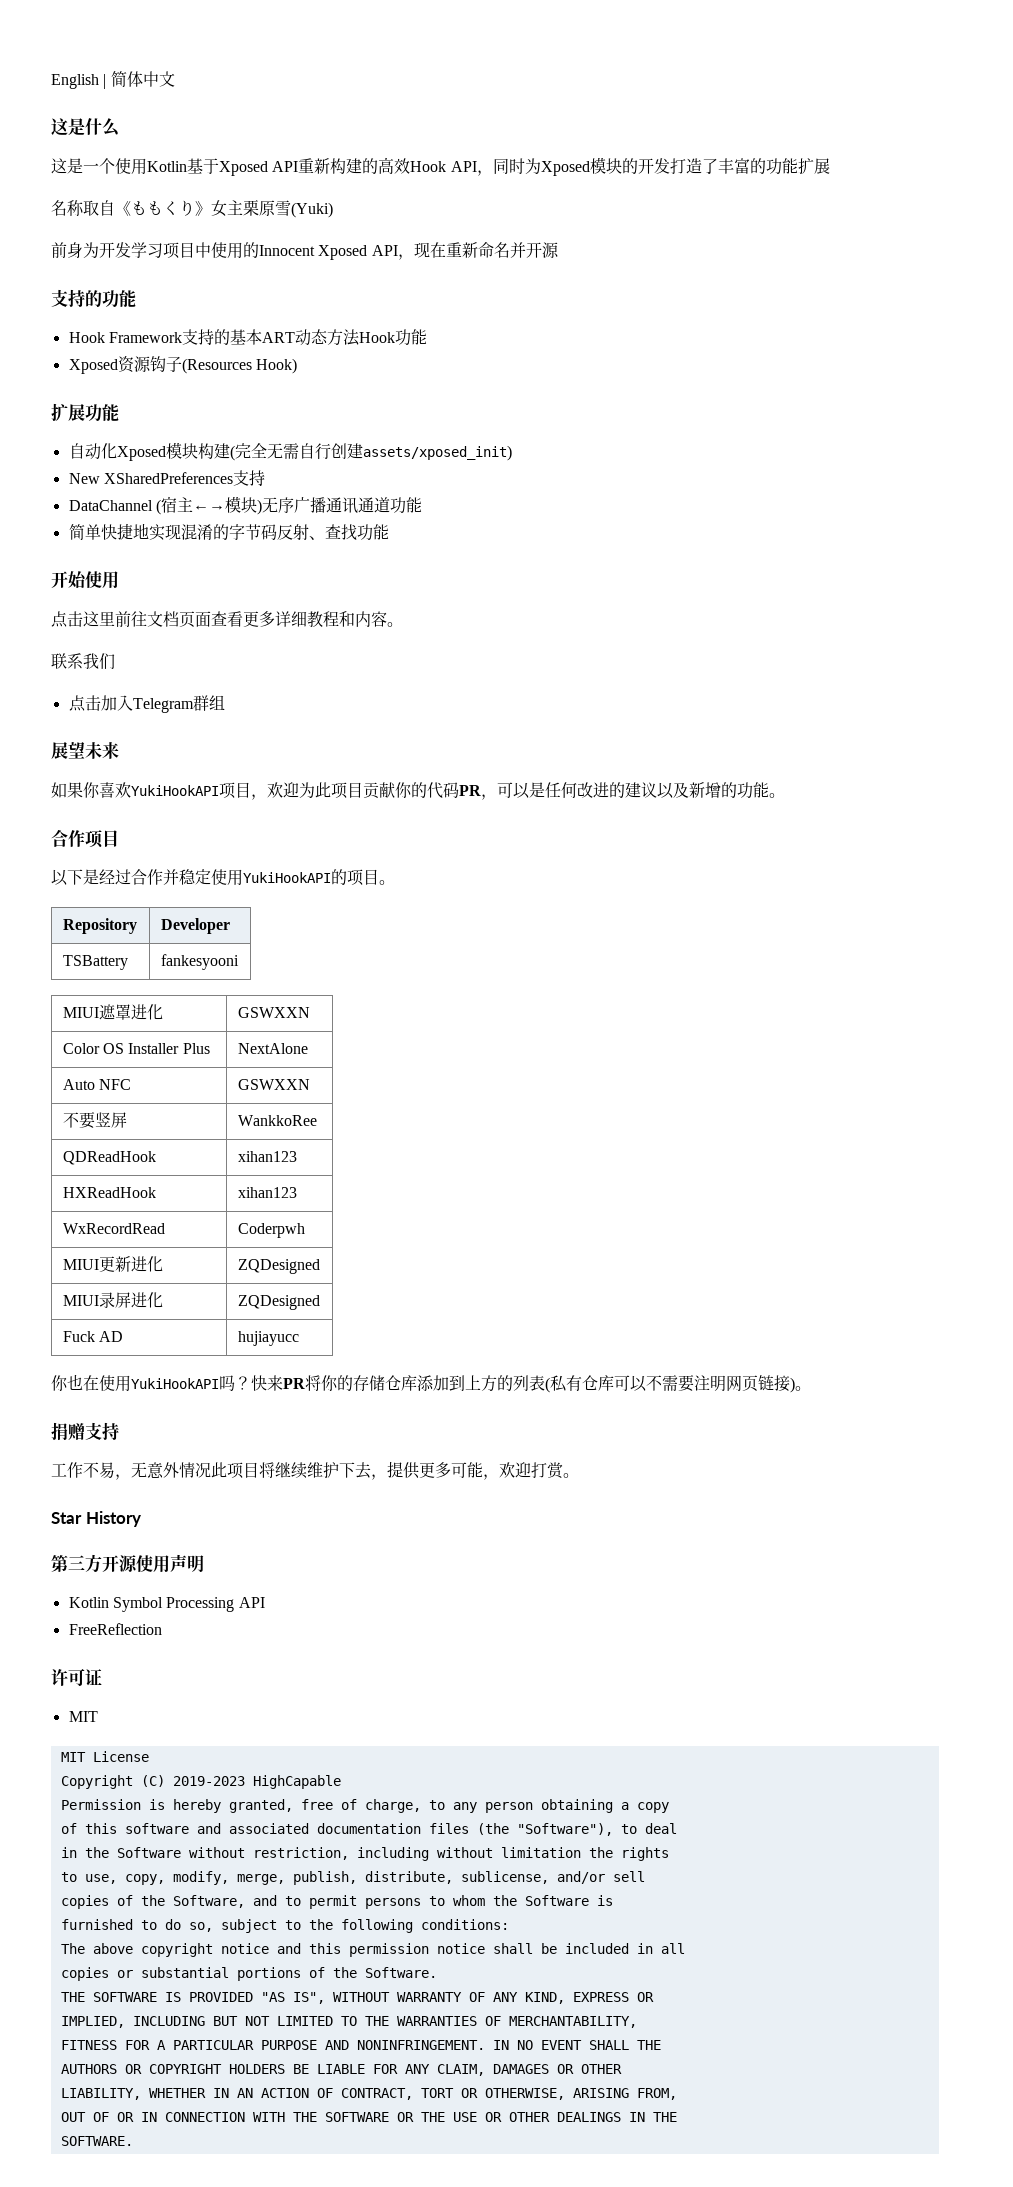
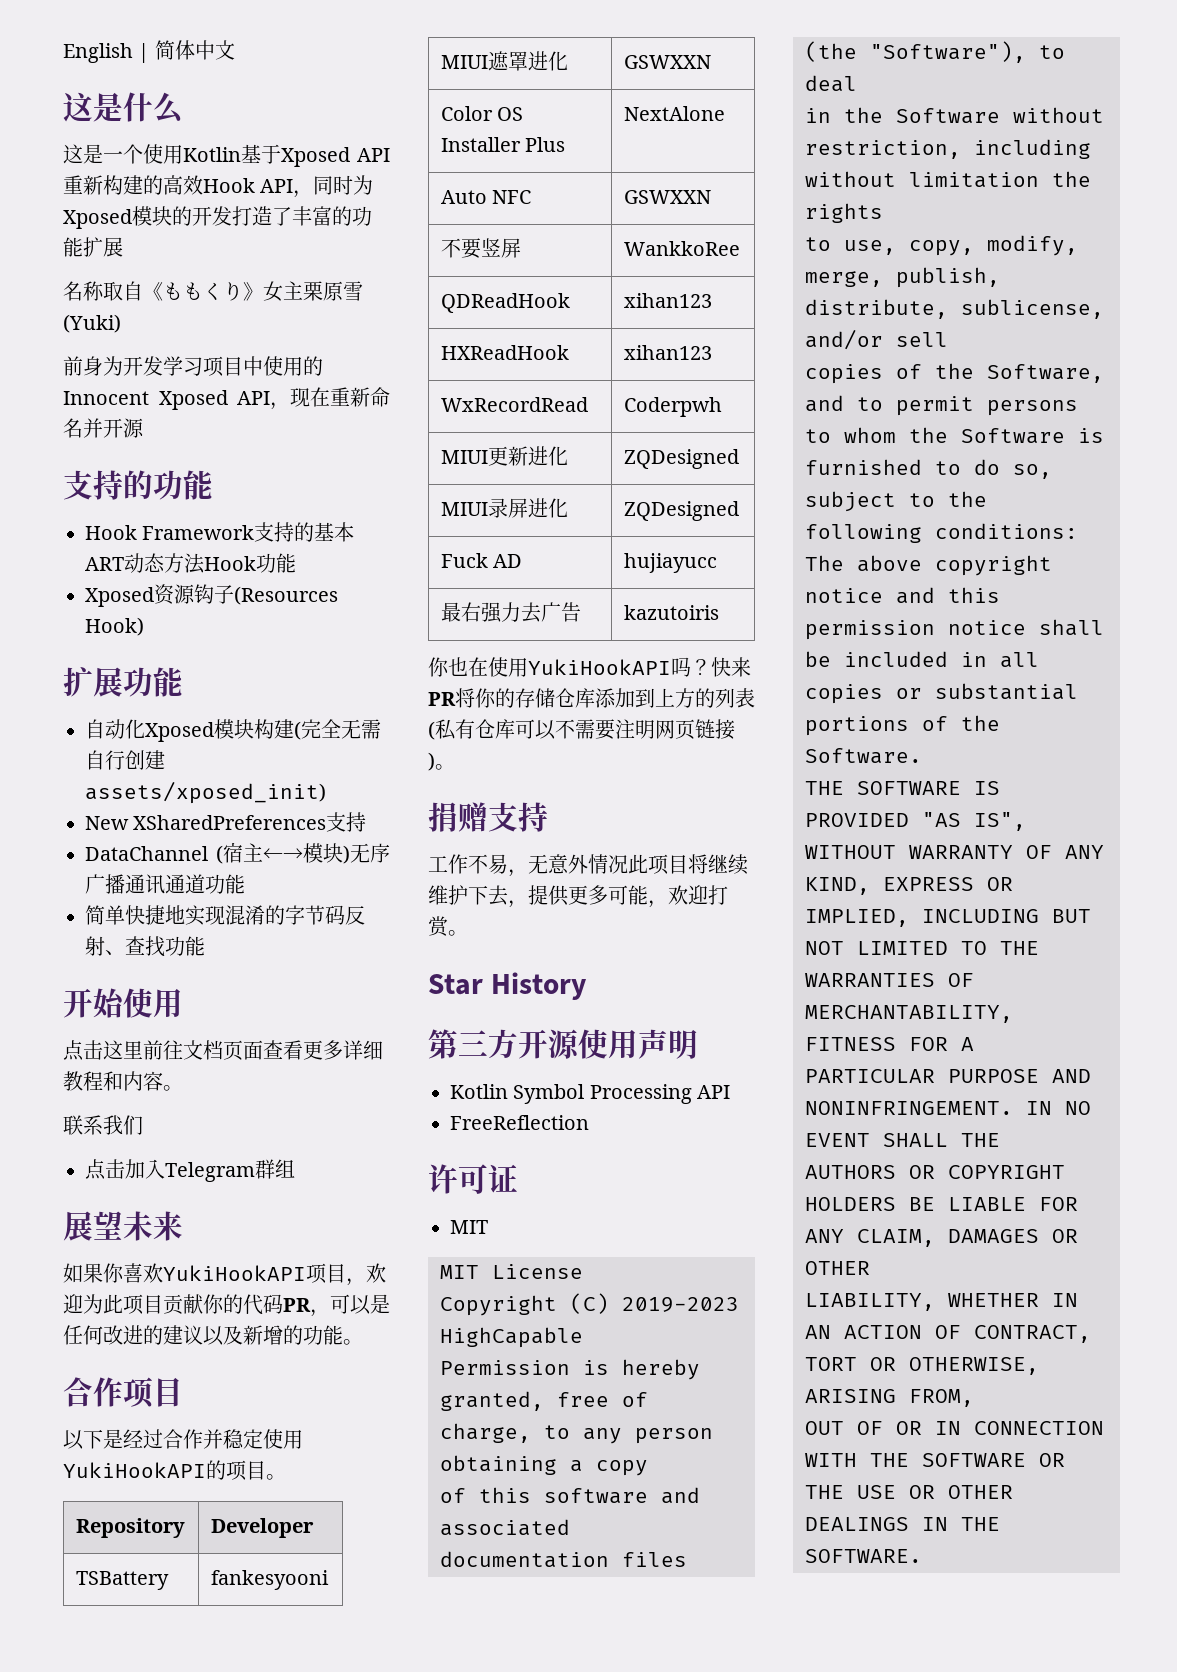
(299, 1338) none -> [440,602,581,623] [623,605,719,620] // 最右强力去广告 | kazutoiris

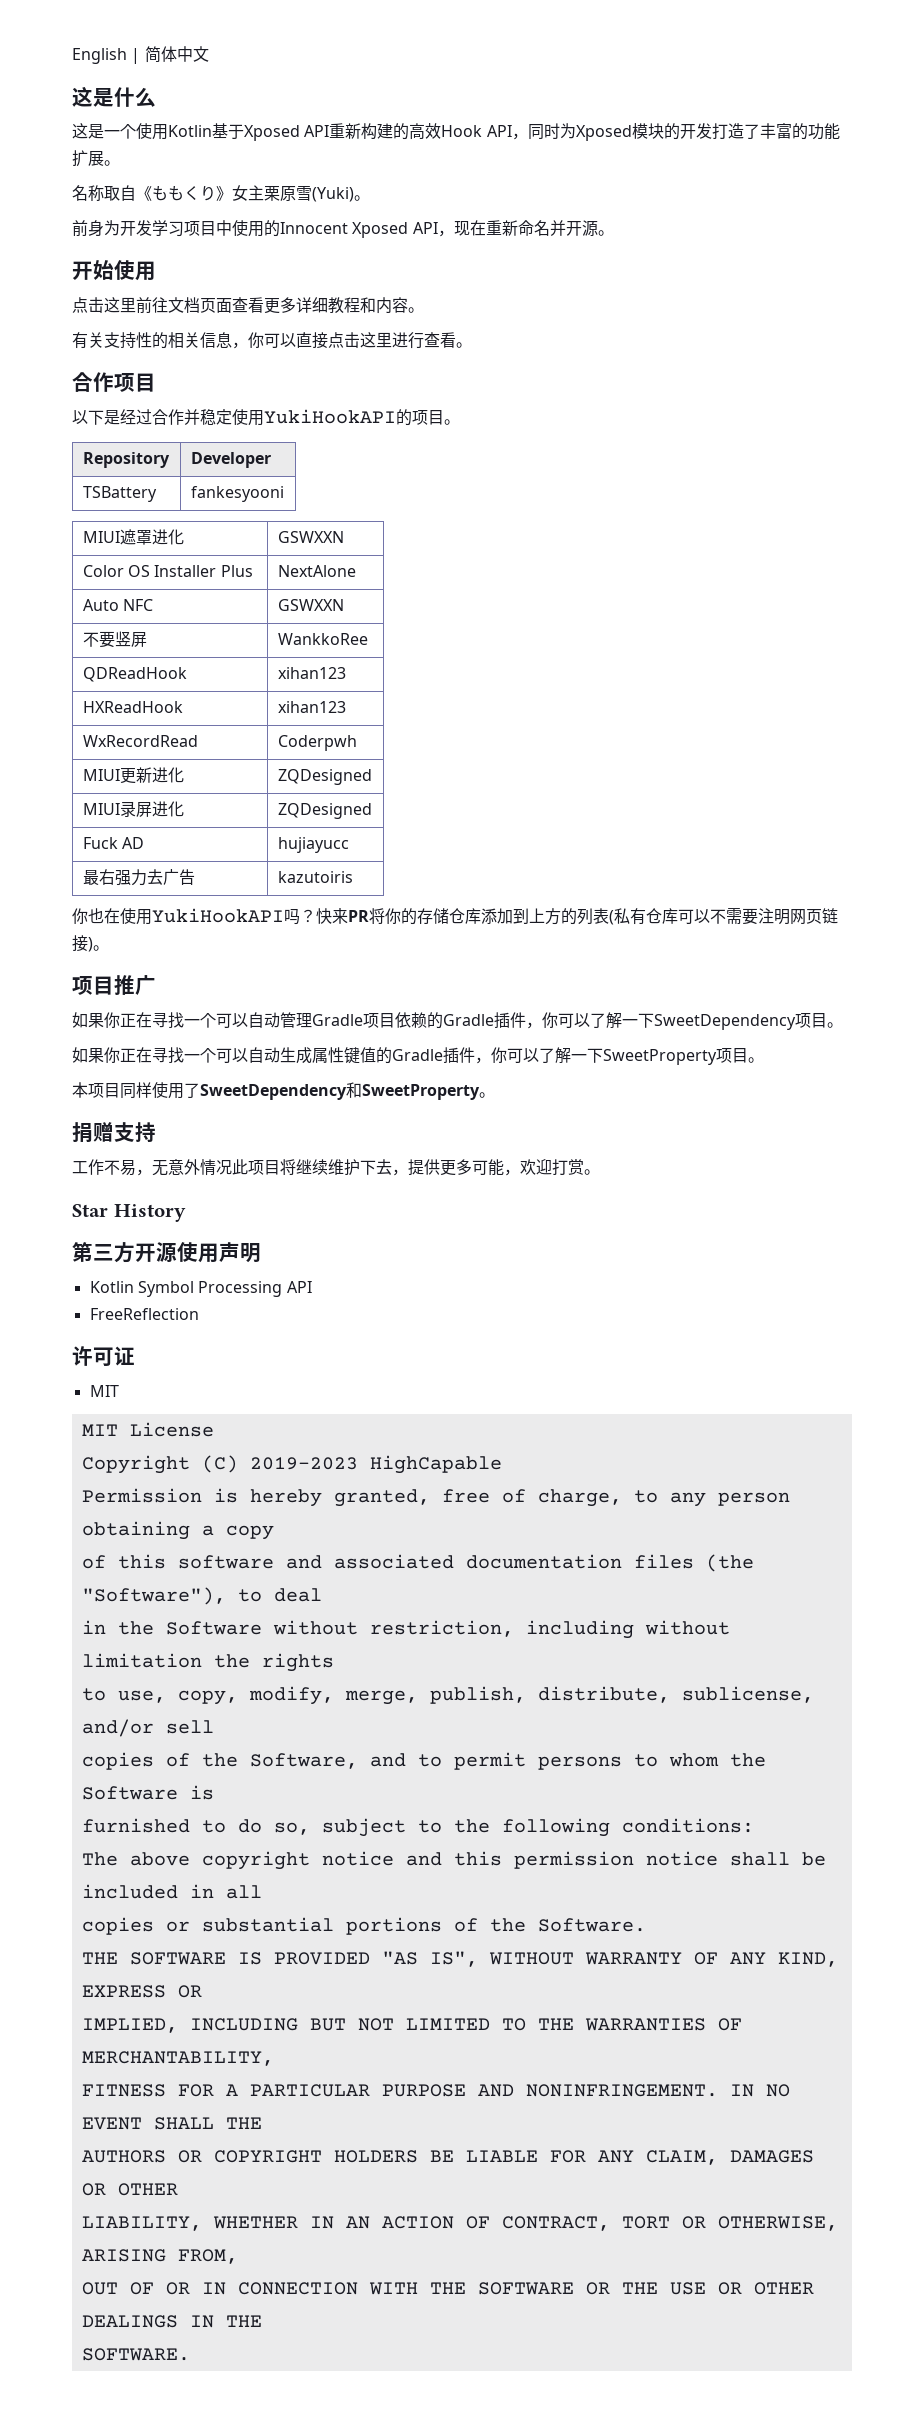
(123, 247) none -> [104,160,120,166] 。
(121, 323) none -> [354,195,370,201] 。
[63,470,213,500] [85,522,355,542] [85,553,296,574] [85,584,338,607] [85,617,144,636] [63,667,183,697] [85,719,381,742] [85,750,165,770] [85,781,326,804] [85,812,367,832] [85,842,390,864] [85,874,245,894] [85,905,365,926] [85,936,205,957] // 支持的功能 // Hook Framework支持的基本ART动态方法Hook功能 // Xposed资源钩子(Resources Hook) // 扩展功能 // 自动化Xposed模块构建(完全无需自行创建assets/xposed_init) // New XSharedPreferences支持 // DataChannel (宿主←→模块)无序广播通讯通道功能 // 简单快捷地实现混淆的字节码反射、查找功能 -> [597,230,614,236] 。
[63,1115,143,1135] [85,1159,295,1182] [63,1211,183,1241] [63,1263,386,1286] [63,1294,390,1317] [63,1325,343,1346] 联系我们 // 点击加入Telegram群组 // 展望未来 // 如果你喜欢YukiHookAPI项目，欢迎为此项目贡献你的代码PR，可以是任何改进的建议以及新增的功能 -> [72,332,456,349] 有关支持性的相关信息，你可以直接点击这里进行查看
(455, 767) none -> [72,975,156,995] [72,1012,843,1030] [72,1047,764,1065] [72,1082,495,1100] // 项目推广 // 如果你正在寻找一个可以自动管理Gradle项目依赖的Gradle插件，你可以了解一下SweetDependency项目。 // 如果你正在寻找一个可以自动生成属性键值的Gradle插件，你可以了解一下SweetProperty项目。 // 本项目同样使用了SweetDependency和SweetProperty。

